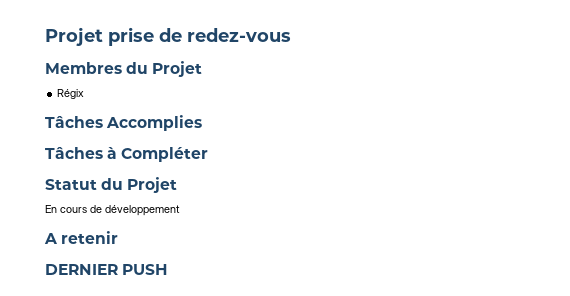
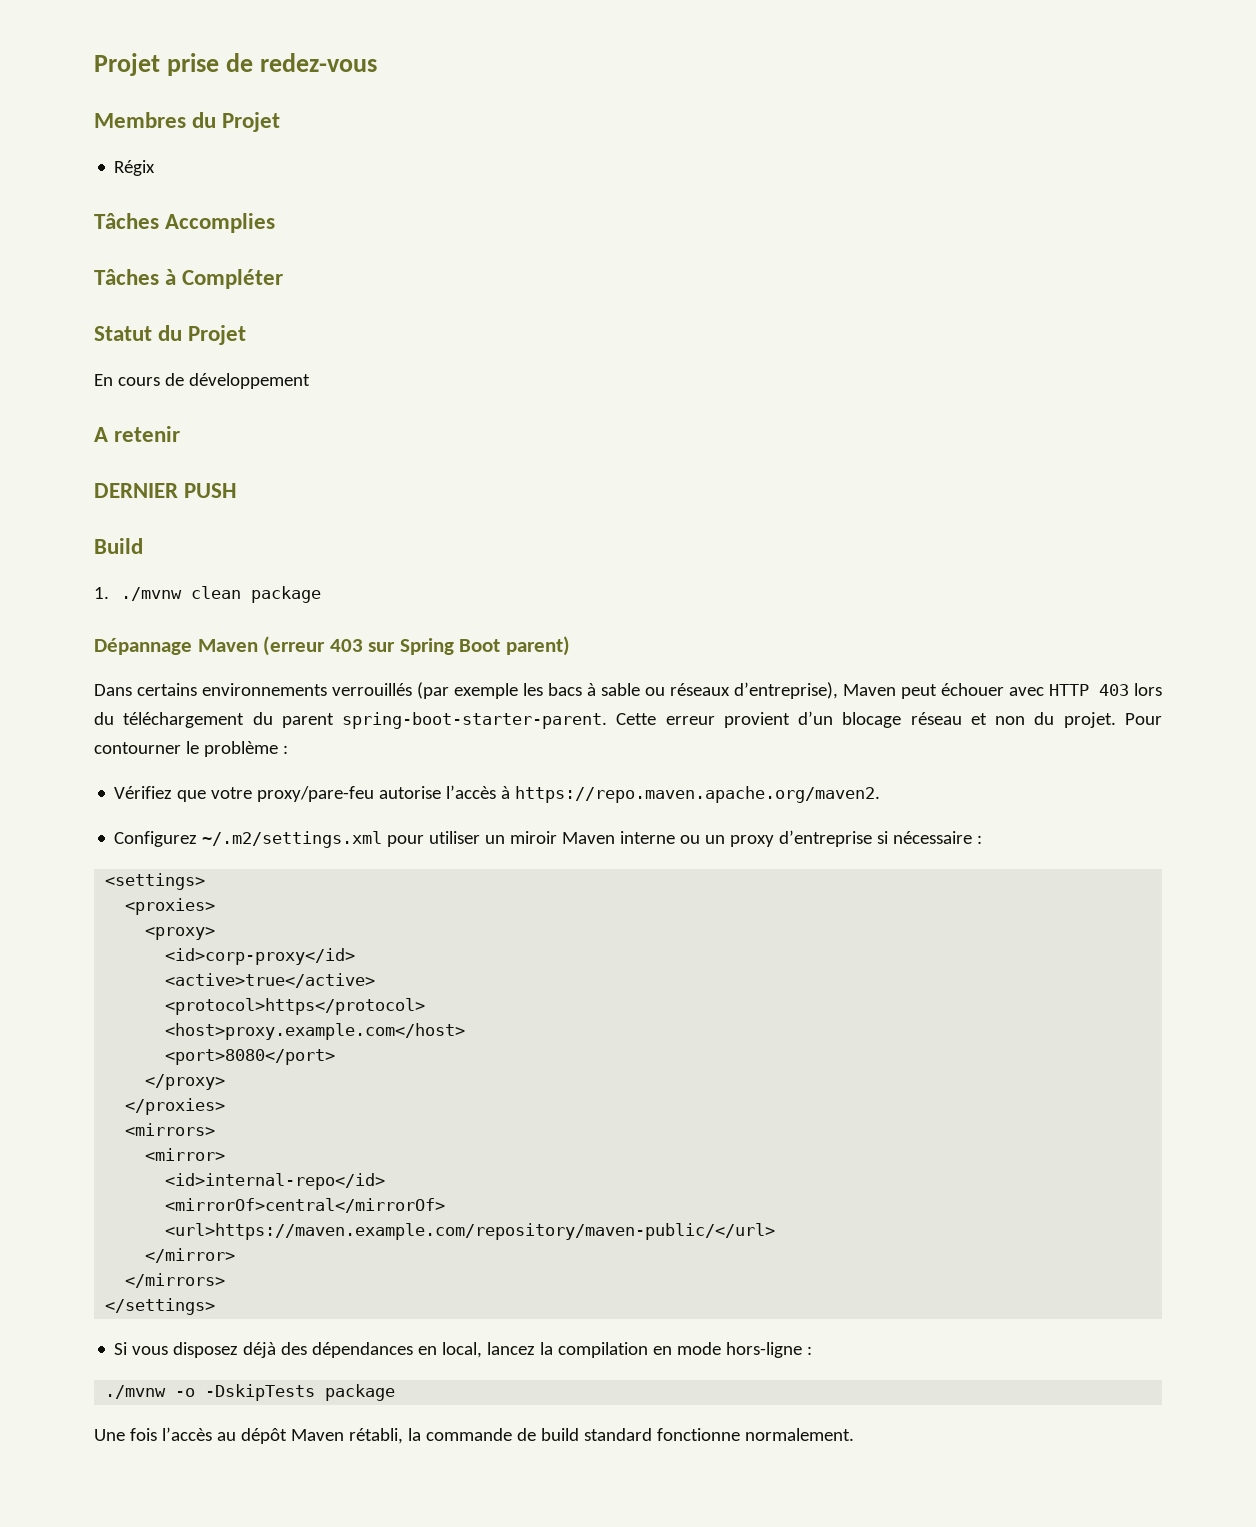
(169, 269) none -> [94,538,143,554] [94,586,321,603] [94,636,570,656] [94,682,1162,699] [94,711,1162,729] [94,741,288,757] [114,785,881,803] [114,830,983,848] [105,873,206,890] [125,898,216,915] [145,927,216,940] [165,948,356,965] [165,973,376,988] [165,998,426,1015] [165,1023,466,1040] [165,1049,336,1065] [145,1074,226,1090] [125,1098,226,1115] [125,1123,216,1136] [145,1148,226,1161] [165,1173,386,1190] [165,1198,446,1213] [165,1223,776,1240] [145,1248,236,1263] [125,1273,226,1288] [105,1298,216,1315] [114,1342,813,1358] [105,1384,396,1401] [94,1427,854,1444] // Build // 1. ./mvnw clean package // Dépannage Maven (erreur 403 sur Spring Boot parent) // Dans certains environnements verrouillés (par exemple les bacs à sable ou réseaux d’entreprise), Maven peut échouer avec HTTP 403 lors du téléchargement du parent spring-boot-starter-parent. Cette erreur provient d’un blocage réseau et non du projet. Pour contourner le problème : // Vérifiez que votre proxy/pare-feu autorise l’accès à https://repo.maven.apache.org/maven2. // Configurez ~/.m2/settings.xml pour utiliser un miroir Maven interne ou un proxy d’entreprise si nécessaire : // <settings> // <proxies> // <proxy> // <id>corp-proxy</id> // <active>true</active> // <protocol>https</protocol> // <host>proxy.example.com</host> // <port>8080</port> // </proxy> // </proxies> // <mirrors> // <mirror> // <id>internal-repo</id> // <mirrorOf>central</mirrorOf> // <url>https://maven.example.com/repository/maven-public/</url> // </mirror> // </mirrors> // </settings> // Si vous disposez déjà des dépendances en local, lancez la compilation en mode hors-ligne : // ./mvnw -o -DskipTests package // Une fois l’accès au dépôt Maven rétabli, la commande de build standard fonctionne normalement.

